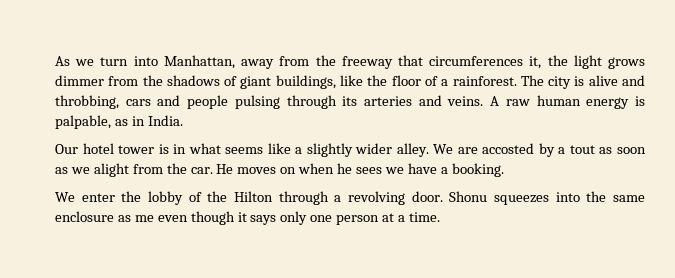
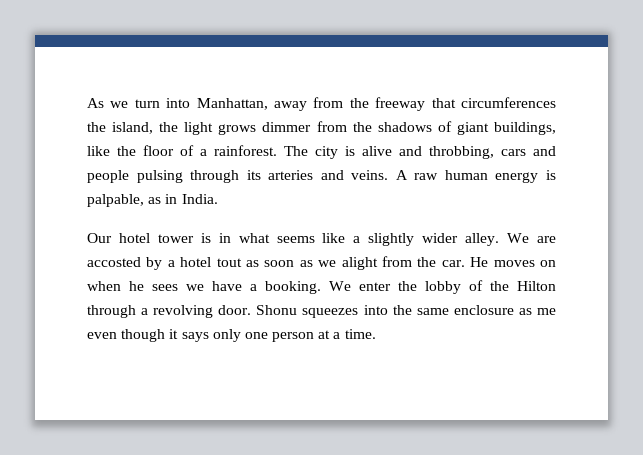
[529,56,542,69] it, -> [87,122,154,134] the island,
(566, 150) none -> [180,257,212,267] hotel
(504, 170) // -> (321, 287) none

